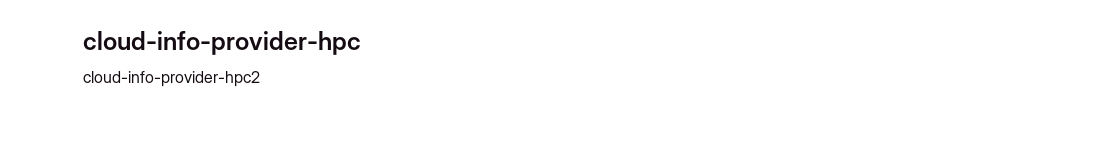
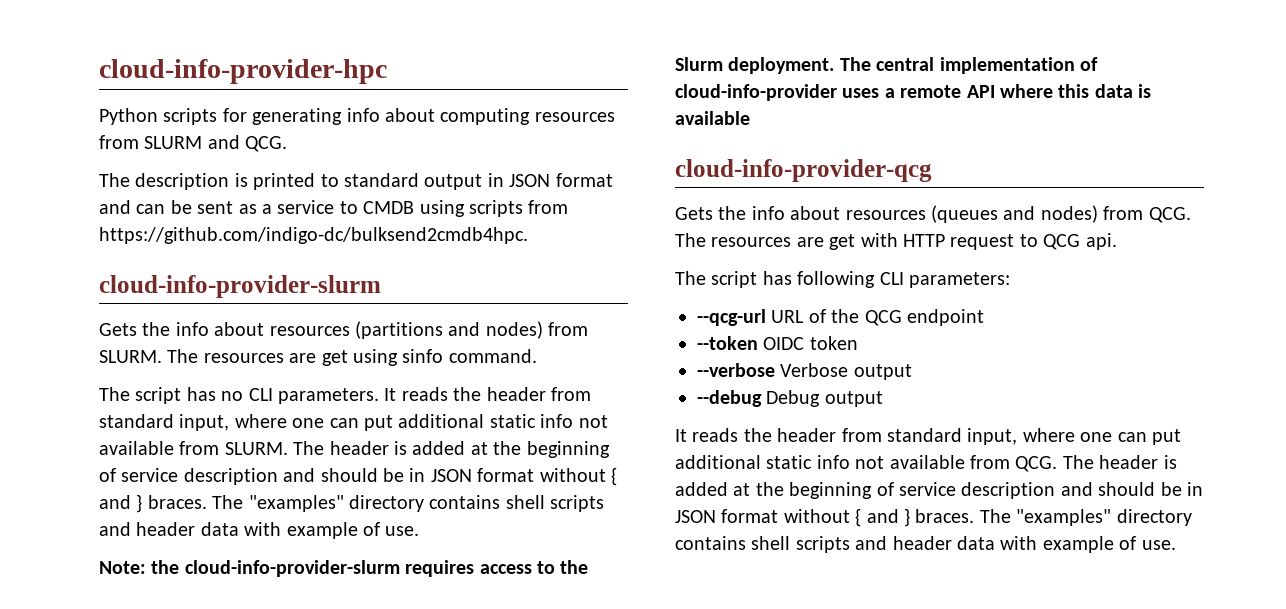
[83,71,260,87] cloud-info-provider-hpc2 -> [99,108,615,125] [99,135,288,152] [99,173,613,190] [99,200,569,217] [99,227,528,244] [99,275,381,298] [99,321,589,339] [99,349,537,366] [99,387,591,404] [99,414,608,431] [99,441,610,458] [99,467,617,486] [99,494,605,513] [99,522,420,539] [99,560,589,577] [675,57,1098,74] [675,84,1152,101] [675,111,750,125] [675,159,932,182] [675,205,1191,223] [675,233,1117,250] [675,271,1010,288] [697,309,984,326] [697,336,858,350] [697,363,912,380] [697,390,883,407] [675,428,1181,445] [675,455,1177,472] [675,482,1203,499] [675,508,1192,527] [675,536,1176,553] Python scripts for generating info about computing resources from SLURM and QCG. // The description is printed to standard output in JSON format and can be sent as a service to CMDB using scripts from https://github.com/indigo-dc/bulksend2cmdb4hpc. // cloud-info-provider-slurm // Gets the info about resources (partitions and nodes) from SLURM. The resources are get using sinfo command. // The script has no CLI parameters. It reads the header from standard input, where one can put additional static info not available from SLURM. The header is added at the beginning of service description and should be in JSON format without { and } braces. The "examples" directory contains shell scripts and header data with example of use. // Note: the cloud-info-provider-slurm requires access to the Slurm deployment. The central implementation of cloud-info-provider uses a remote API where this data is available // cloud-info-provider-qcg // Gets the info about resources (queues and nodes) from QCG. The resources are get with HTTP request to QCG api. // The script has following CLI parameters: // --qcg-url URL of the QCG endpoint // --token OIDC token // --verbose Verbose output // --debug Debug output // It reads the header from standard input, where one can put additional static info not available from QCG. The header is added at the beginning of service description and should be in JSON format without { and } braces. The "examples" directory contains shell scripts and header data with example of use.

